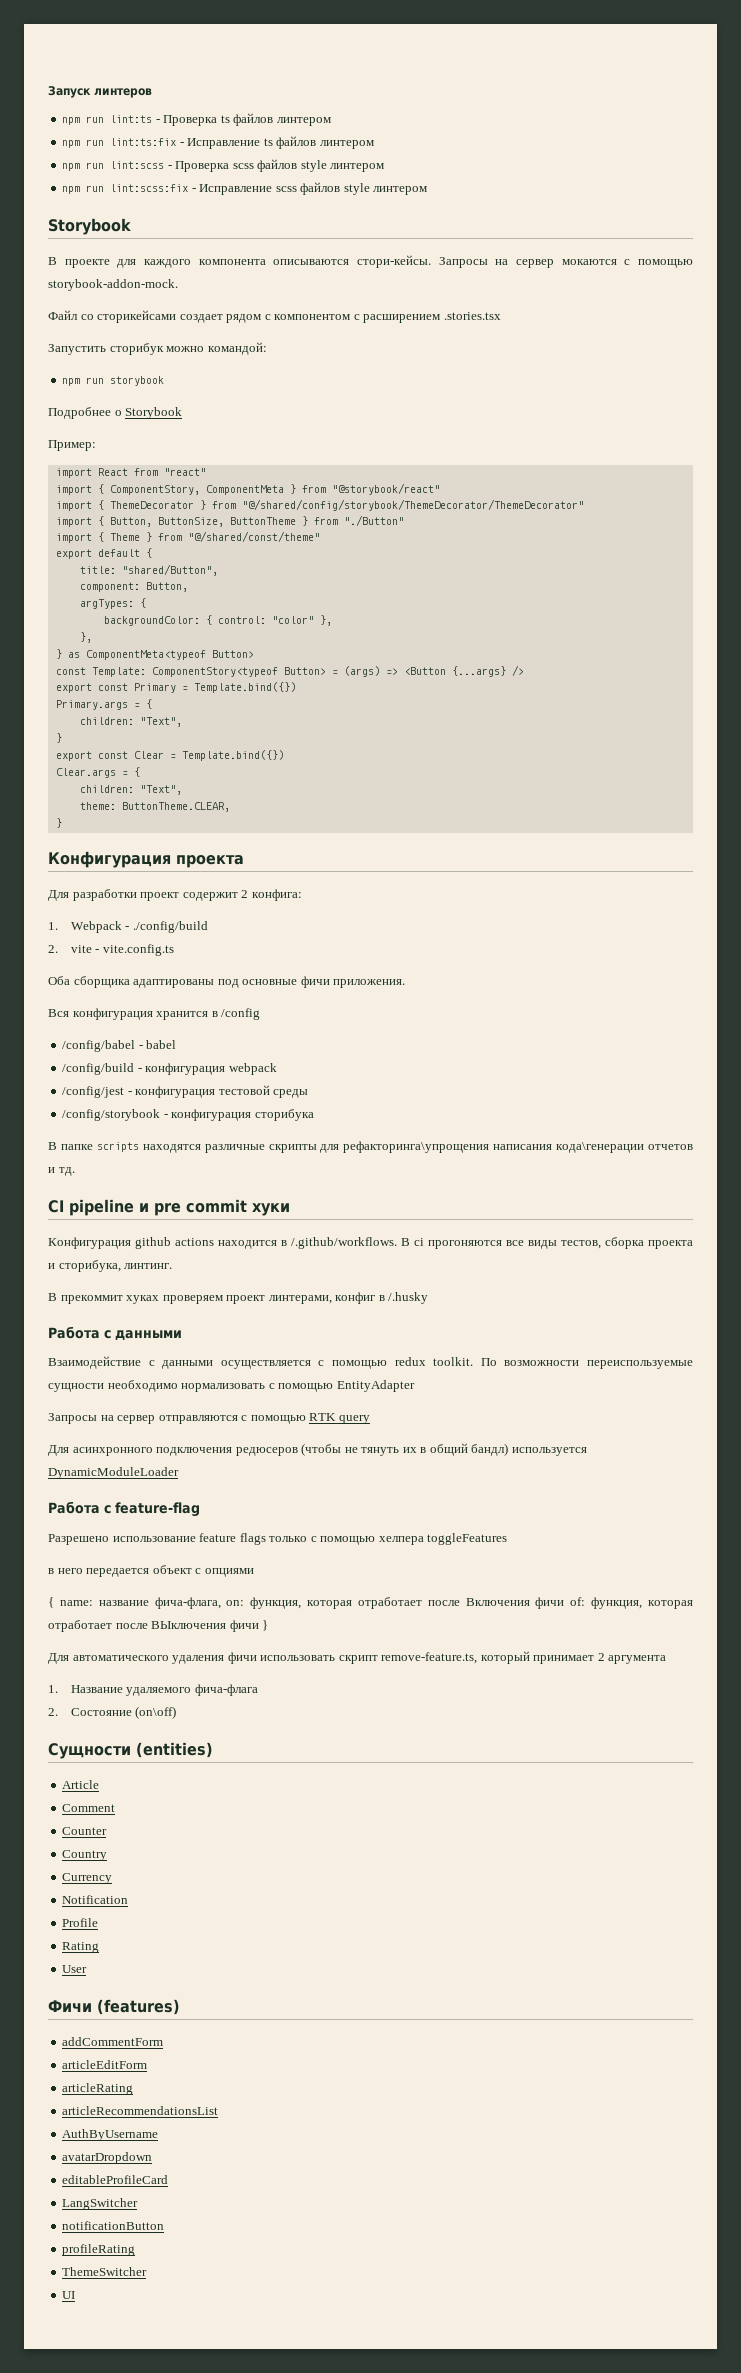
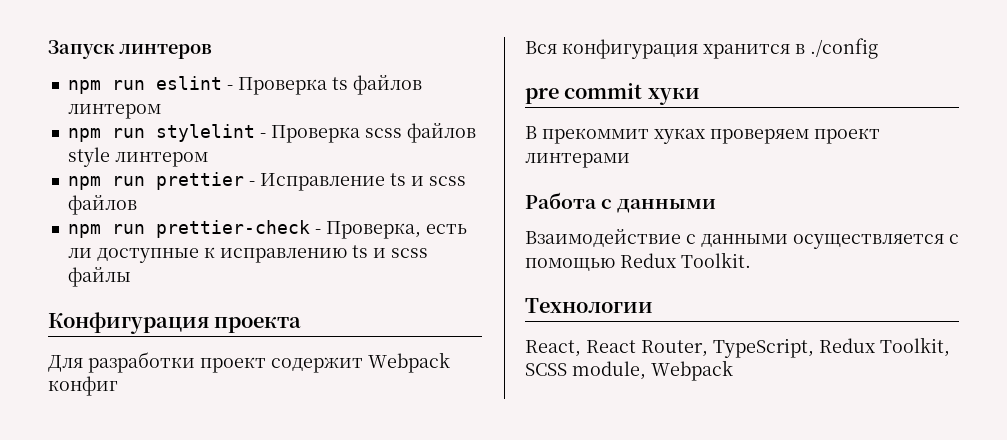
[110,115,153,123] lint:ts -> [155,76,222,90] eslint
[110,136,374,149] [62,161,165,171] lint:ts:fix - Исправление ts файлов линтером // npm run lint:scss -> [155,124,255,142] stylelint
[110,182,428,195] [48,218,131,235] [48,255,693,268] [48,279,178,291] [48,310,501,323] [48,342,267,355] [62,376,165,386] [48,407,183,419] [48,440,96,451] [55,468,206,478] [55,483,440,495] [55,499,584,511] [55,515,404,527] [55,531,320,543] [55,548,152,559] [79,564,218,576] [79,582,188,592] [79,598,146,609] [103,615,332,626] [79,632,92,643] [55,649,254,660] [55,665,524,677] [55,682,296,693] [55,699,152,710] [79,717,182,727] [55,733,62,743] [55,750,284,761] [55,767,140,778] [79,785,182,795] [79,802,230,812] [55,818,62,828] lint:scss:fix - Исправление scss файлов style линтером // Storybook // В проекте для каждого компонента описываются стори-кейсы. Запросы на сервер мокаются с помощью storybook-addon-mock. // Файл со сторикейсами создает рядом с компонентом с расширением .stories.tsx // Запустить сторибук можно командой: // npm run storybook // Подробнее о Storybook // Пример: // import React from "react" // import { ComponentStory, ComponentMeta } from "@storybook/react" // import { ThemeDecorator } from "@/shared/config/storybook/ThemeDecorator/ThemeDecorator" // import { Button, ButtonSize, ButtonTheme } from "./Button" // import { Theme } from "@/shared/const/theme" // export default { // title: "shared/Button", // component: Button, // argTypes: { // backgroundColor: { control: "color" }, // }, // } as ComponentMeta<typeof Button> // const Template: ComponentStory<typeof Button> = (args) => <Button {...args} /> // export const Primary = Template.bind({}) // Primary.args = { // children: "Text", // } // export const Clear = Template.bind({}) // Clear.args = { // children: "Text", // theme: ButtonTheme.CLEAR, // } -> [155,172,466,191] [67,195,137,215] [67,220,467,239] [67,245,428,263] [67,267,131,287] prettier - Исправление ts и scss файлов // npm run prettier-check - Проверка, есть ли доступные к исправлению ts и scss файлы
[241,889,302,901] [48,921,208,933] [48,944,174,956] [48,976,406,988] [48,1008,261,1020] [62,1040,177,1052] [62,1063,277,1075] [62,1085,309,1098] [62,1109,314,1121] [48,1141,693,1153] [48,1167,75,1176] [48,1199,290,1216] [48,1237,693,1249] [48,1260,173,1272] 2 конфига: // 1. Webpack - ./config/build // 2. vite - vite.config.ts // Оба сборщика адаптированы под основные фичи приложения. // Вся конфигурация хранится в /config // /config/babel - babel // /config/build - конфигурация webpack // /config/jest - конфигурация тестовой среды // /config/storybook - конфигурация сторибука // В папке scripts находятся различные скрипты для рефакторинга\упрощения написания кода\генерации отчетов и тд. // CI pipeline и pre commit хуки // Конфигурация github actions находится в /.github/workflows. В ci прогоняются все виды тестов, сборка проекта и сторибука, линтинг. -> [368,352,450,373] [48,376,118,396] [525,38,878,59] [525,83,700,105] Webpack конфиг // Вся конфигурация хранится в ./config // pre commit хуки
[268,1292,429,1304] линтерами, конфиг в /.husky -> [525,153,630,168] линтерами
[394,1357,694,1369] [48,1380,415,1392] [48,1413,370,1424] [48,1443,587,1456] [48,1467,179,1479] [48,1501,200,1517] [48,1533,508,1545] [48,1565,254,1577] [48,1597,693,1609] [48,1620,269,1632] [48,1651,667,1664] [48,1684,258,1696] [48,1706,177,1719] [48,1742,213,1759] [62,1780,100,1789] [62,1804,116,1812] [62,1827,108,1835] [62,1850,108,1861] [62,1873,113,1884] [62,1895,129,1904] [62,1918,99,1927] [62,1942,100,1953] [62,1965,88,1973] [48,1999,180,2015] [62,2037,164,2046] [62,2060,148,2069] [62,2083,134,2095] [62,2106,219,2115] [62,2129,159,2141] [62,2152,153,2164] [62,2175,169,2184] [62,2198,139,2210] [62,2221,165,2230] [62,2244,136,2256] [62,2267,148,2276] [62,2291,76,2299] redux toolkit. По возможности переиспользуемые сущности необходимо нормализовать с помощью EntityAdapter // Запросы на сервер отправляются с помощью RTK query // Для асинхронного подключения редюсеров (чтобы не тянуть их в общий бандл) используется DynamicModuleLoader // Работа с feature-flag // Разрешено использование feature flags только с помощью хелпера toggleFeatures // в него передается объект с опциями // { name: название фича-флага, on: функция, которая отработает после Включения фичи of: функция, которая отработает после ВЫключения фичи } // Для автоматического удаления фичи использовать скрипт remove-feature.ts, который принимает 2 аргумента // 1. Название удаляемого фича-флага // 2. Состояние (on\off) // Сущности (entities) // Article // Comment // Counter // Country // Currency // Notification // Profile // Rating // User // Фичи (features) // addCommentForm // articleEditForm // articleRating // articleRecommendationsList // AuthByUsername // avatarDropdown // editableProfileCard // LangSwitcher // notificationButton // profileRating // ThemeSwitcher // UI -> [620,252,751,268] [525,298,653,313] [525,337,950,358] [525,360,733,381] Redux Toolkit. // Технологии // React, React Router, TypeScript, Redux Toolkit, SCSS module, Webpack

